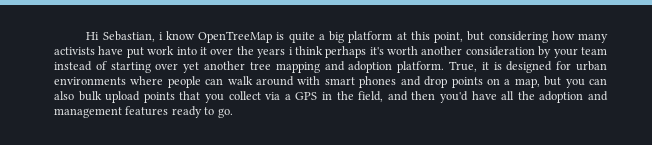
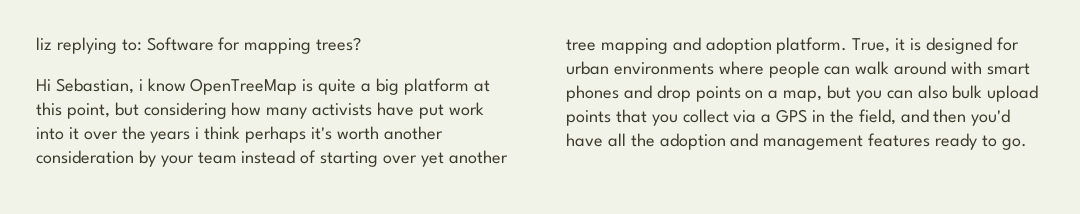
(86, 36) none -> [36,37,362,54] liz replying to: Software for mapping trees? //

